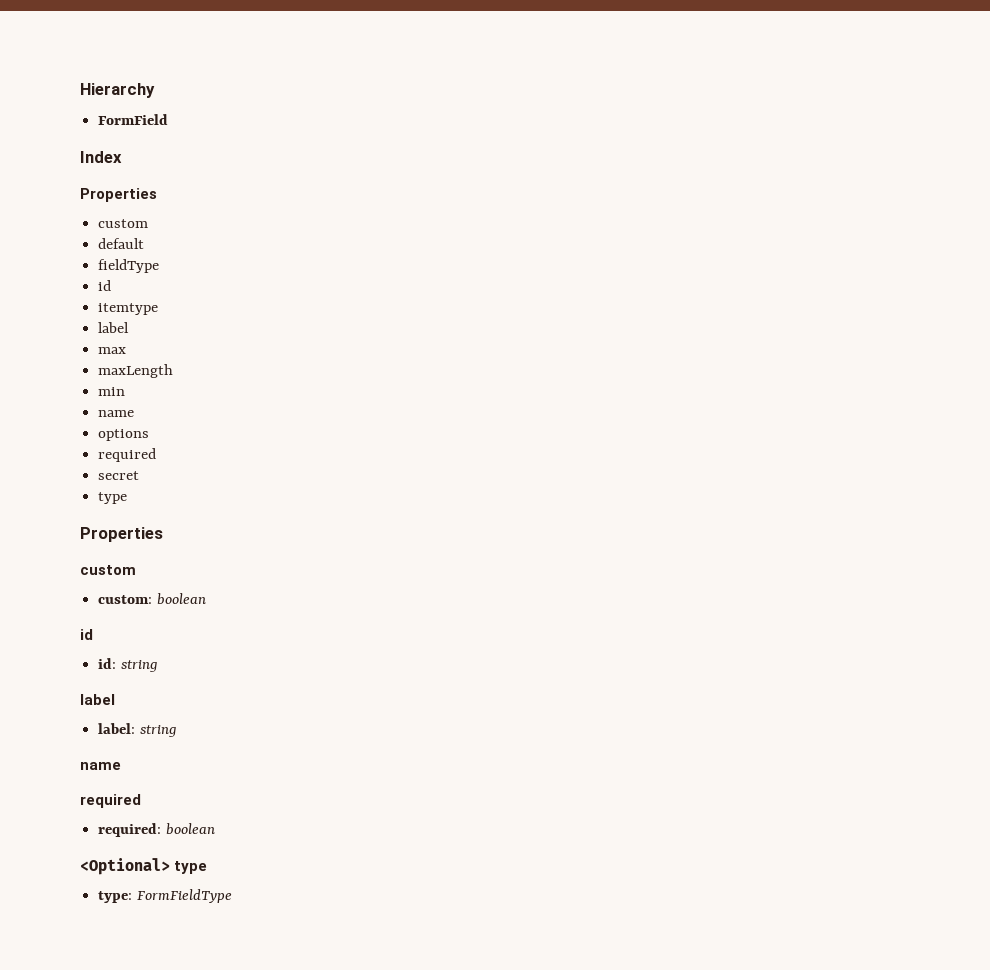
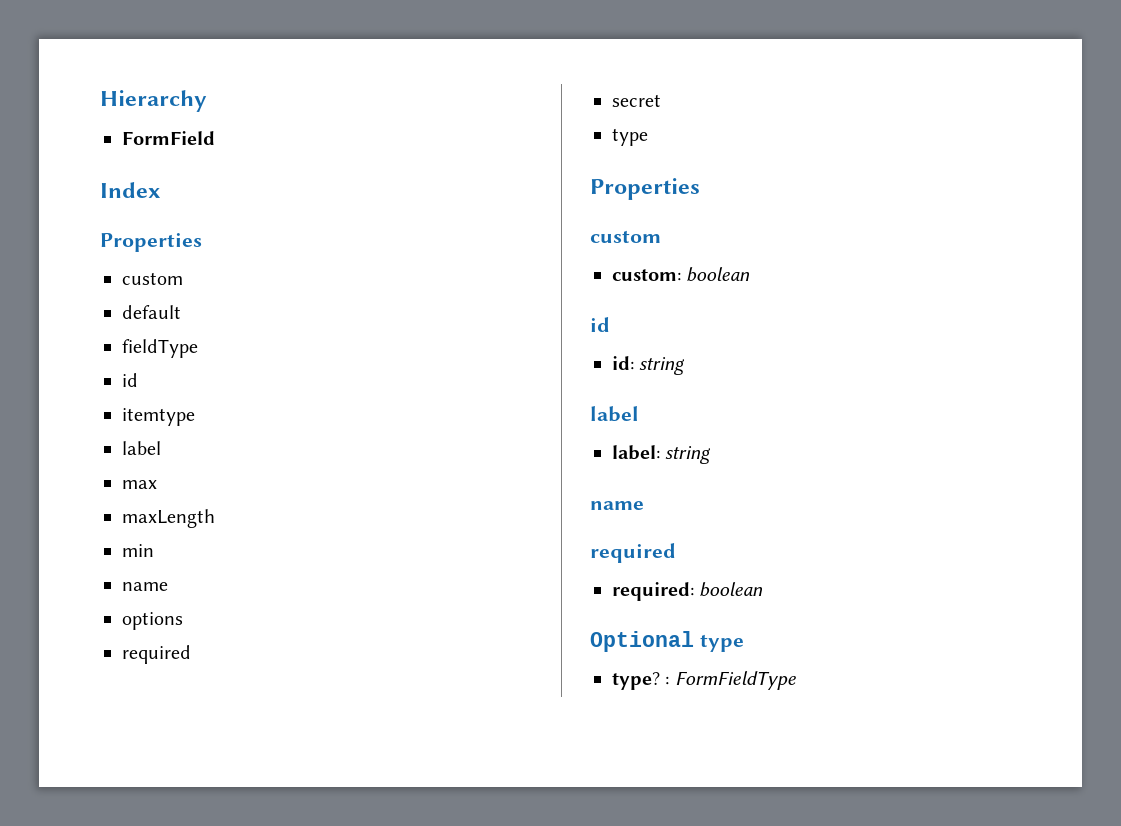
[80,858,208,875] [98,891,133,903] <Optional> type // type: -> [590,631,744,652] [612,672,670,690] Optional type // type? :

